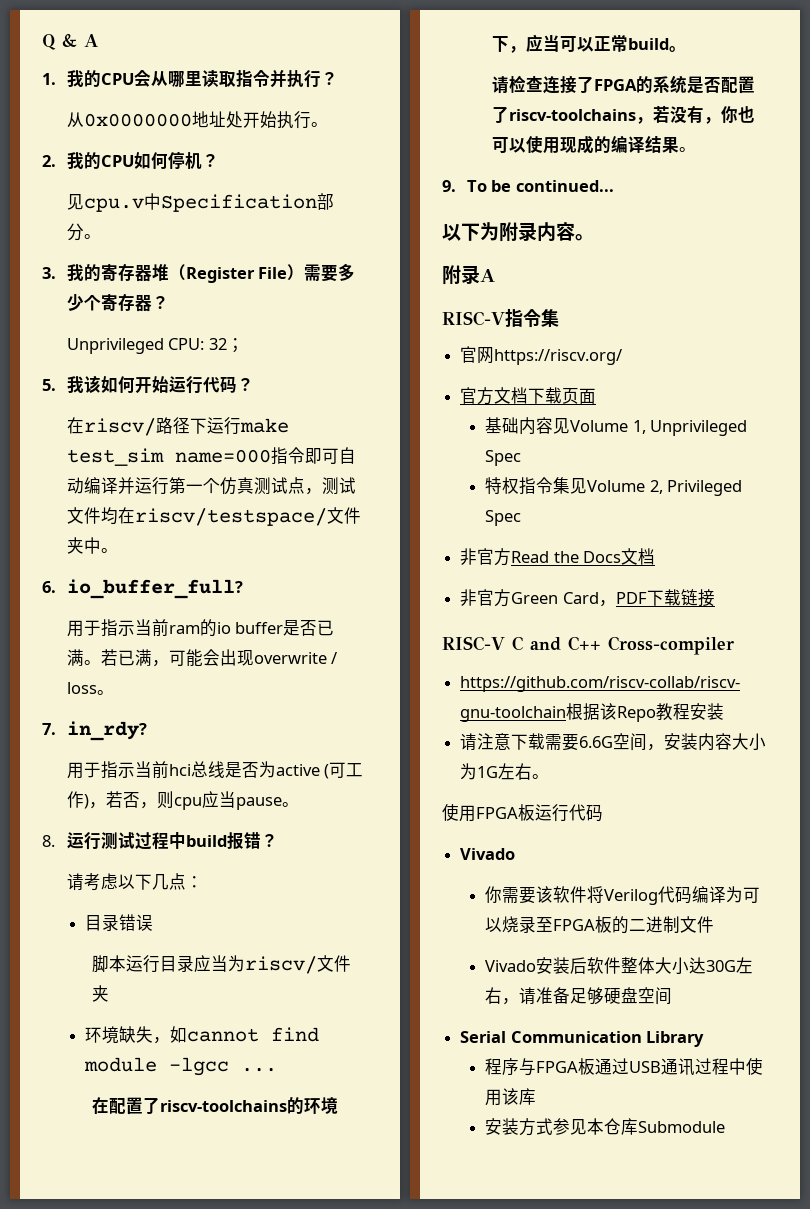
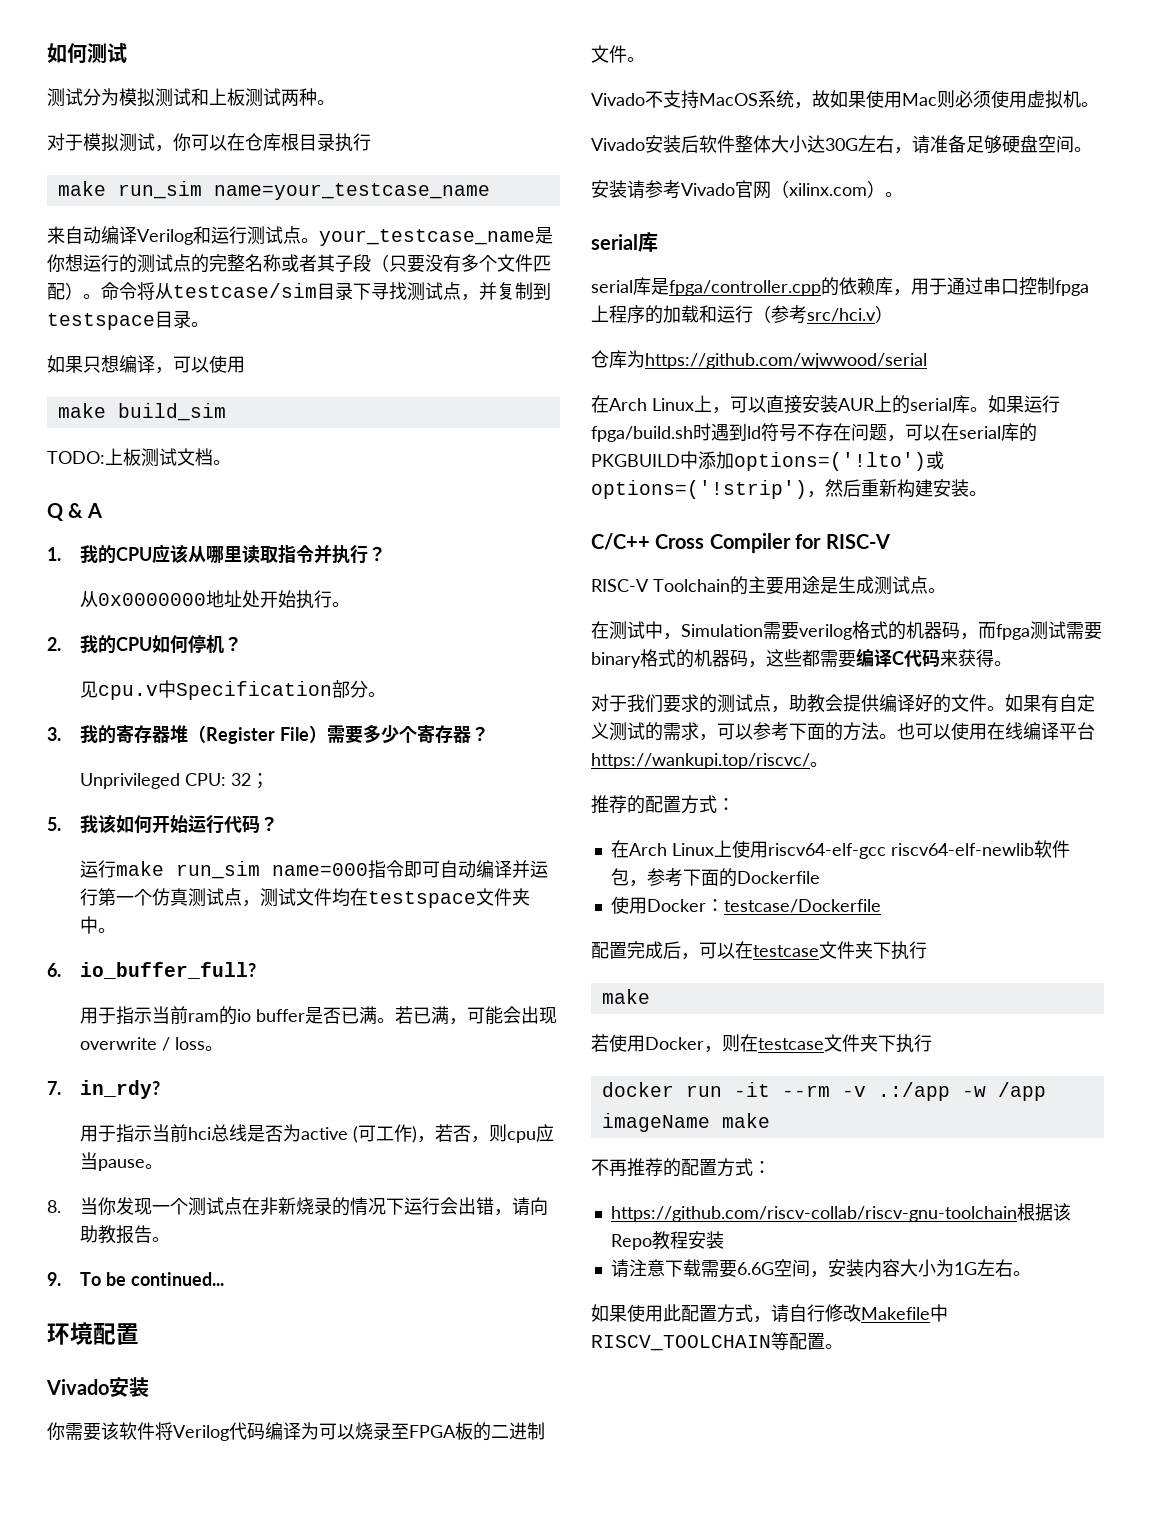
(42, 42) none -> [47,43,127,64] [47,88,335,107] [47,133,371,152] [57,181,490,200] [47,226,553,246] [47,254,551,273] [47,282,551,301] [47,310,209,330] [47,355,245,374] [57,403,226,421] [47,448,231,467] 如何测试 // 测试分为模拟测试和上板测试两种。 // 对于模拟测试，你可以在仓库根目录执行 // make run_sim name=your_testcase_name // 来自动编译Verilog和运行测试点。your_testcase_name是你想运行的测试点的完整名称或者其子段（只要没有多个文件匹配）。命令将从testcase/sim目录下寻找测试点，并复制到testspace目录。 // 如果只想编译，可以使用 // make build_sim // TODO:上板测试文档。 //
[134,70,152,87] 会 -> [151,544,188,564] 应该
[67,417,208,436] 在riscv/路径下 -> (278, 824) none
[67,448,165,466] test_sim -> [175,861,260,879] run_sim
[135,508,328,526] riscv/testspace/ -> [367,891,476,908] testspace
[67,832,279,850] [67,873,204,891] [85,914,154,931] [92,955,352,974] [92,985,110,1002] [85,1026,320,1044] [84,1057,278,1076] [92,1097,339,1115] [492,34,687,53] [492,75,756,94] [492,105,756,124] [492,135,680,154] 运行测试过程中build报错？ // 请考虑以下几点： // 目录错误 // 脚本运行目录应当为riscv/文件夹 // 环境缺失，如cannot find module -lgcc ... // 在配置了riscv-toolchains的环境下，应当可以正常build。 // 请检查连接了FPGA的系统是否配置了riscv-toolchains，若没有，你也可以使用现成的编译结果 -> [79,1197,548,1216] [79,1225,152,1244] 当你发现一个测试点在非新烧录的情况下运行会出错，请向助教报告
[442,222,594,242] [442,265,495,285] [442,308,559,328] [460,346,623,365] [460,387,597,405] [485,417,748,436] [485,450,522,466] [485,477,743,496] [485,510,522,526] [460,548,656,566] [460,589,715,607] [442,636,734,655] 以下为附录内容。 // 附录A // RISC-V指令集 // 官网https://riscv.org/ // 官方文档下载页面 // 基础内容见Volume 1, Unprivileged Spec // 特权指令集见Volume 2, Privileged Spec // 非官方Read the Docs文档 // 非官方Green Card，PDF下载链接 // RISC-V C and C++ Cross-compiler -> [47,1322,139,1345] [46,1377,149,1397] [47,1422,545,1441] [591,45,645,63] [591,90,1099,109] [591,135,1092,154] [591,180,903,199] [591,232,658,252] [591,277,1089,296] [591,305,893,324] [591,350,927,369] [591,395,1060,414] [591,423,1037,442] [591,451,944,471] [591,479,987,499] [591,533,890,553] [591,576,946,595] [591,621,1102,640] [591,648,1012,668] [591,694,1095,713] [591,722,1095,741] [591,753,828,769] [591,795,735,814] [610,840,1070,859] [610,868,820,887] [610,896,881,914] [591,941,927,960] [601,989,650,1004] [591,1034,932,1053] [601,1082,1046,1101] [601,1113,770,1132] [591,1158,771,1177] 环境配置 // Vivado安装 // 你需要该软件将Verilog代码编译为可以烧录至FPGA板的二进制文件。 // Vivado不支持MacOS系统，故如果使用Mac则必须使用虚拟机。 // Vivado安装后软件整体大小达30G左右，请准备足够硬盘空间。 // 安装请参考Vivado官网（xilinx.com）。 // serial库 // serial库是fpga/controller.cpp的依赖库，用于通过串口控制fpga上程序的加载和运行（参考src/hci.v） // 仓库为https://github.com/wjwwood/serial // 在Arch Linux上，可以直接安装AUR上的serial库。如果运行fpga/build.sh时遇到ld符号不存在问题，可以在serial库的PKGBUILD中添加options=('!lto')或options=('!strip')，然后重新构建安装。 // C/C++ Cross Compiler for RISC-V // RISC-V Toolchain的主要用途是生成测试点。 // 在测试中，Simulation需要verilog格式的机器码，而fpga测试需要binary格式的机器码，这些都需要编译C代码来获得。 // 对于我们要求的测试点，助教会提供编译好的文件。如果有自定义测试的需求，可以参考下面的方法。也可以使用在线编译平台https://wankupi.top/riscvc/。 // 推荐的配置方式： // 在Arch Linux上使用riscv64-elf-gcc riscv64-elf-newlib软件包，参考下面的Dockerfile // 使用Docker：testcase/Dockerfile // 配置完成后，可以在testcase文件夹下执行 // make // 若使用Docker，则在testcase文件夹下执行 // docker run -it --rm -v .:/app -w /app imageName make // 不再推荐的配置方式：
[442,804,603,822] [460,848,516,860] [485,886,761,905] [485,916,715,934] [485,957,754,975] [485,987,673,1005] [460,1031,705,1047] [485,1058,764,1076] [485,1088,537,1106] [485,1118,726,1136] 使用FPGA板运行代码 // Vivado // 你需要该软件将Verilog代码编译为可以烧录至FPGA板的二进制文件 // Vivado安装后软件整体大小达30G左右，请准备足够硬盘空间 // Serial Communication Library // 程序与FPGA板通过USB通讯过程中使用该库 // 安装方式参见本仓库Submodule -> [591,1304,948,1323] [591,1332,843,1351] 如果使用此配置方式，请自行修改Makefile中RISCV_TOOLCHAIN等配置。

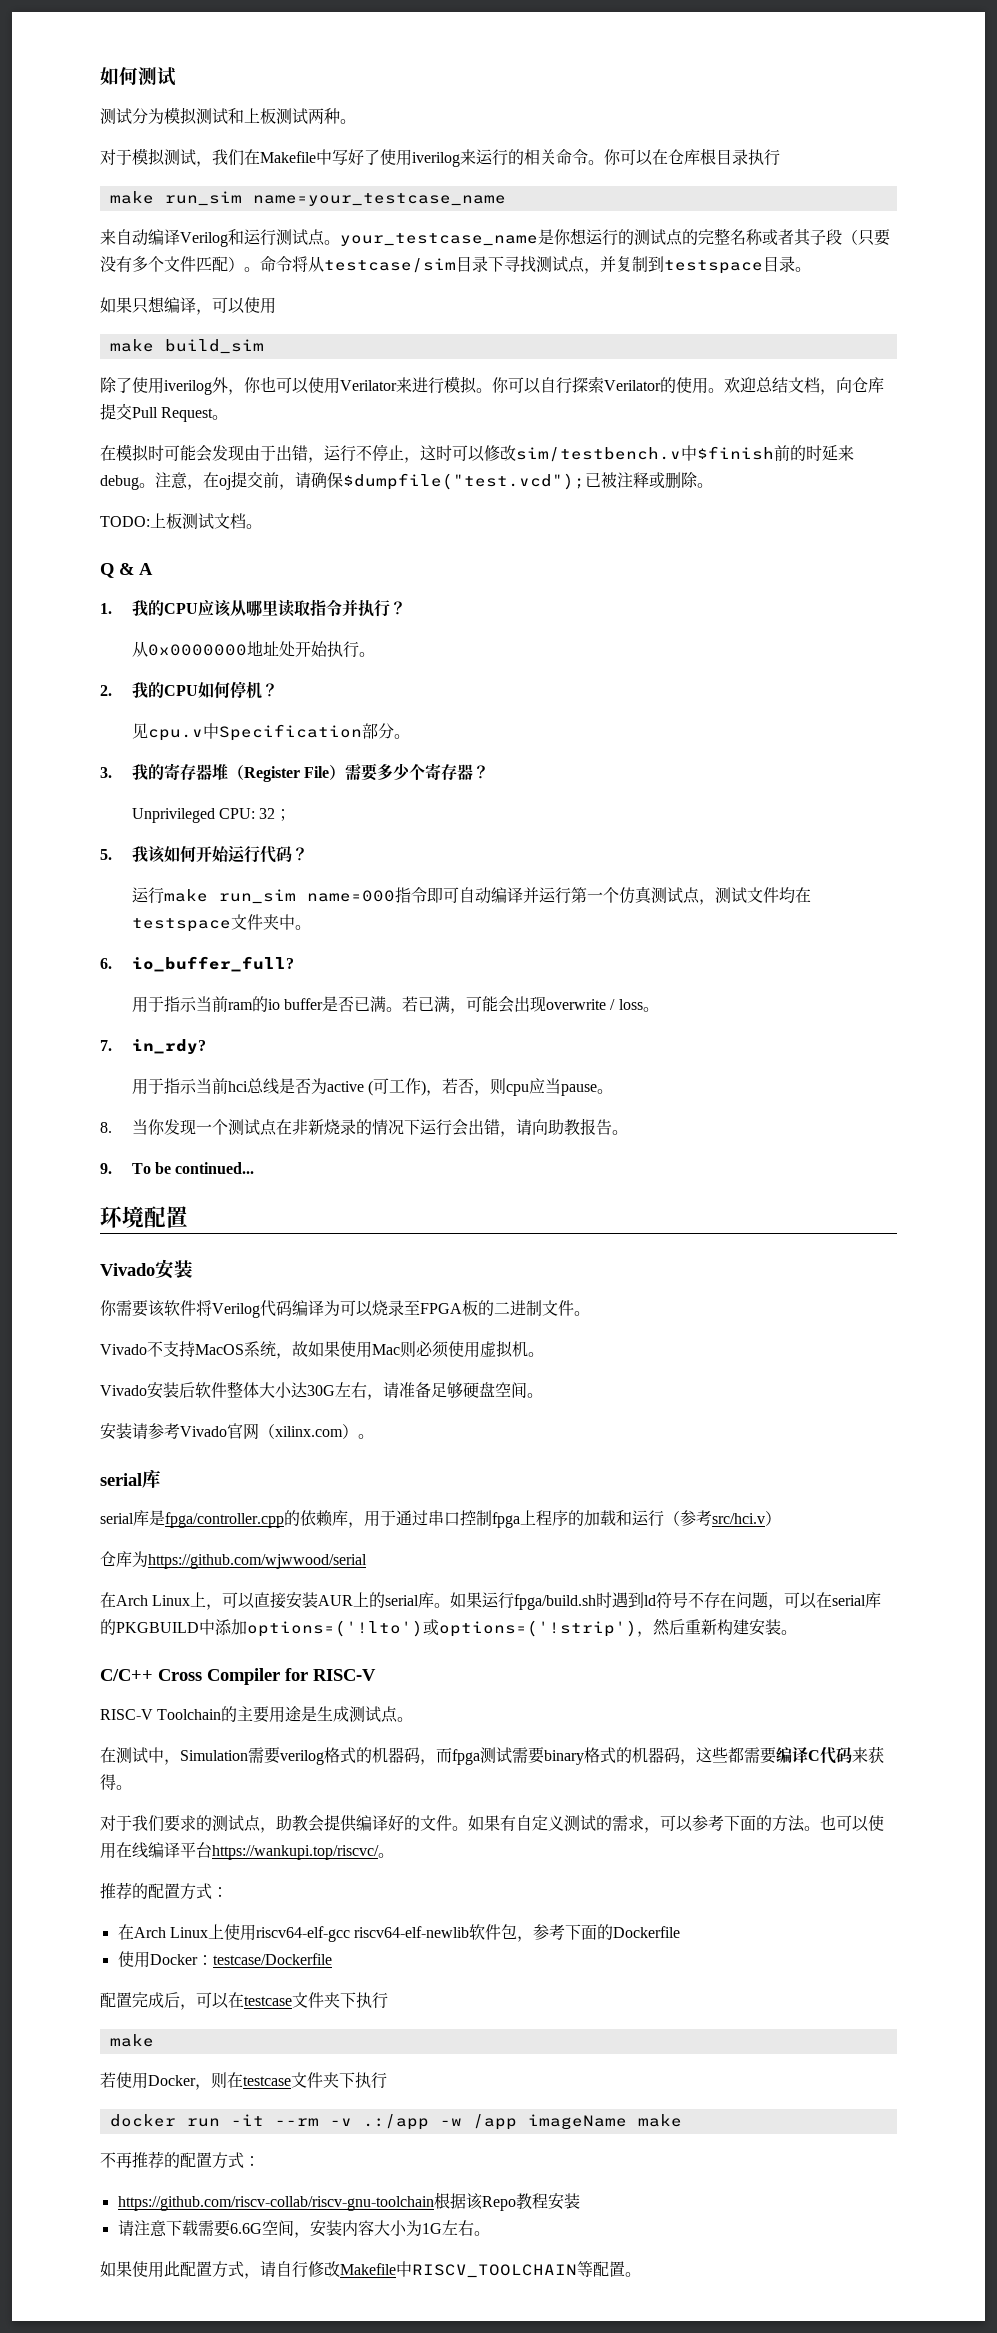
(173, 148) none -> [212,149,604,167] 我们在Makefile中写好了使用iverilog来运行的相关命令。
(226, 412) none -> [100,376,884,395] [100,403,229,422] [100,444,854,463] [100,471,713,490] // 除了使用iverilog外，你也可以使用Verilator来进行模拟。你可以自行探索Verilator的使用。欢迎总结文档，向仓库提交Pull Request。 // 在模拟时可能会发现由于出错，运行不停止，这时可以修改sim/testbench.v中$finish前的时延来debug。注意，在oj提交前，请确保$dumpfile("test.vcd");已被注释或删除。

